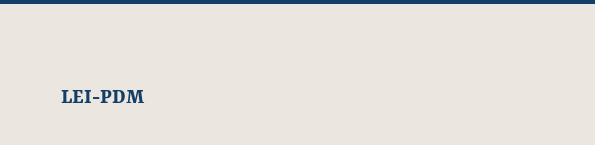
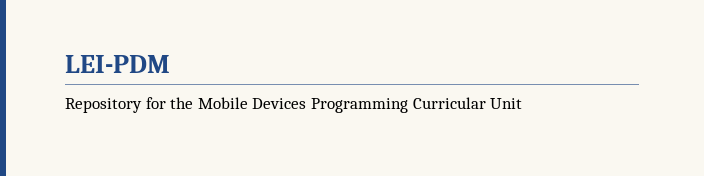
(145, 96) none -> [65,97,523,113] // Repository for the Mobile Devices Programming Curricular Unit

